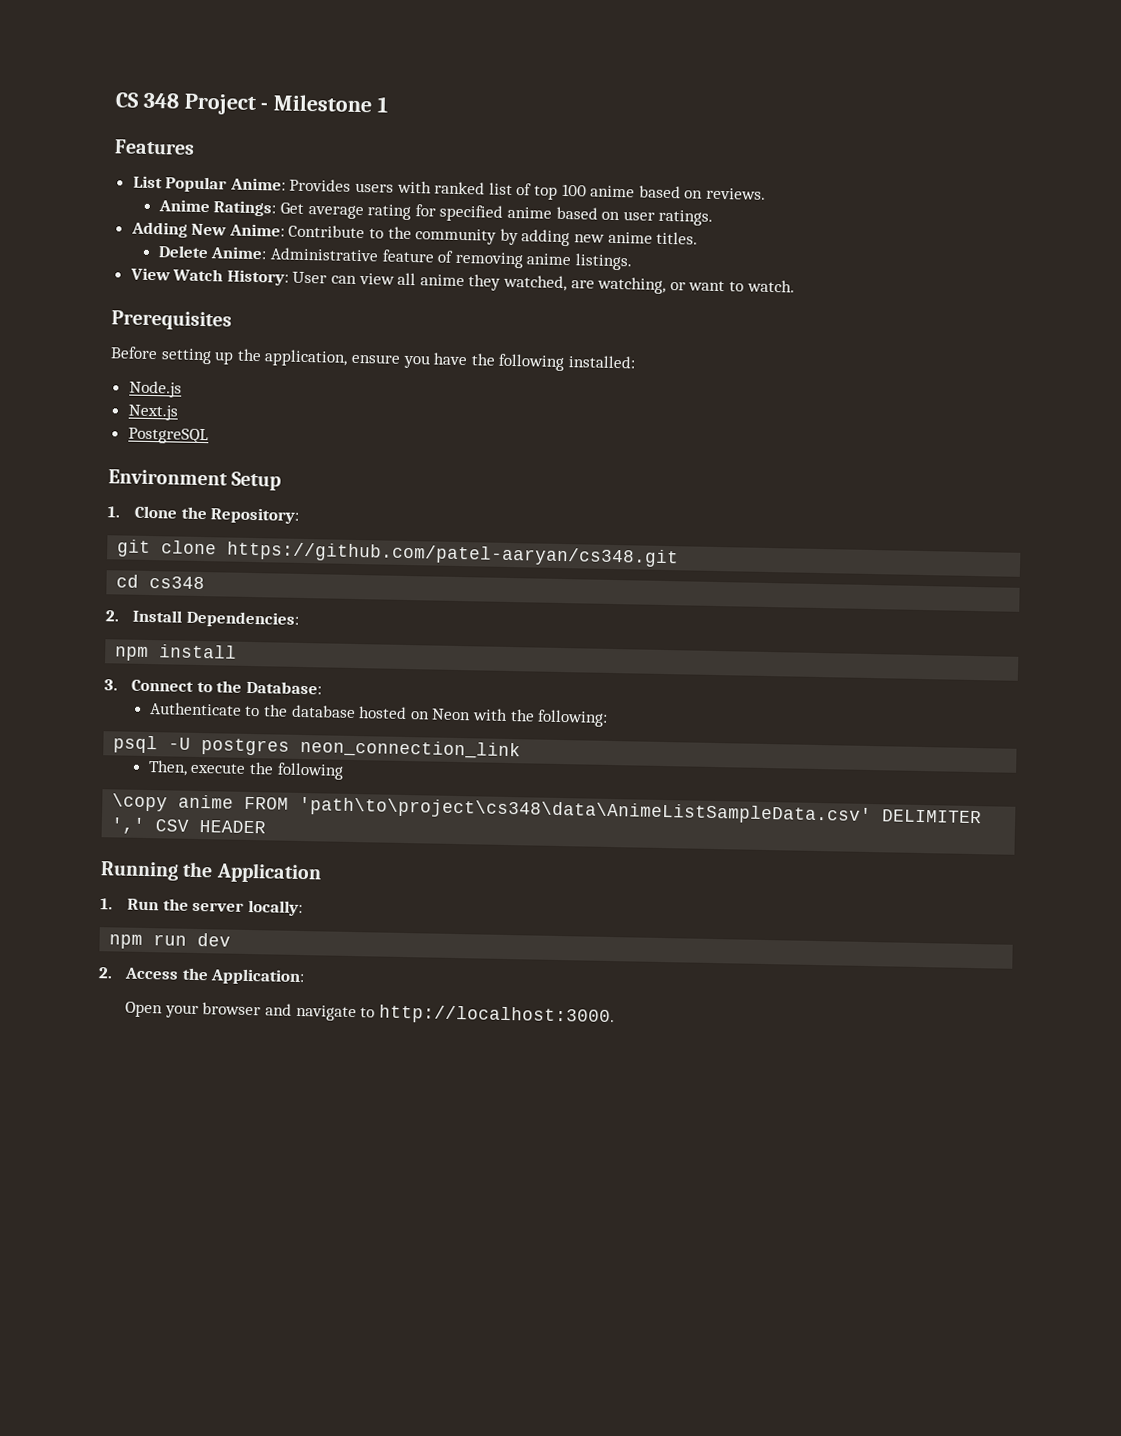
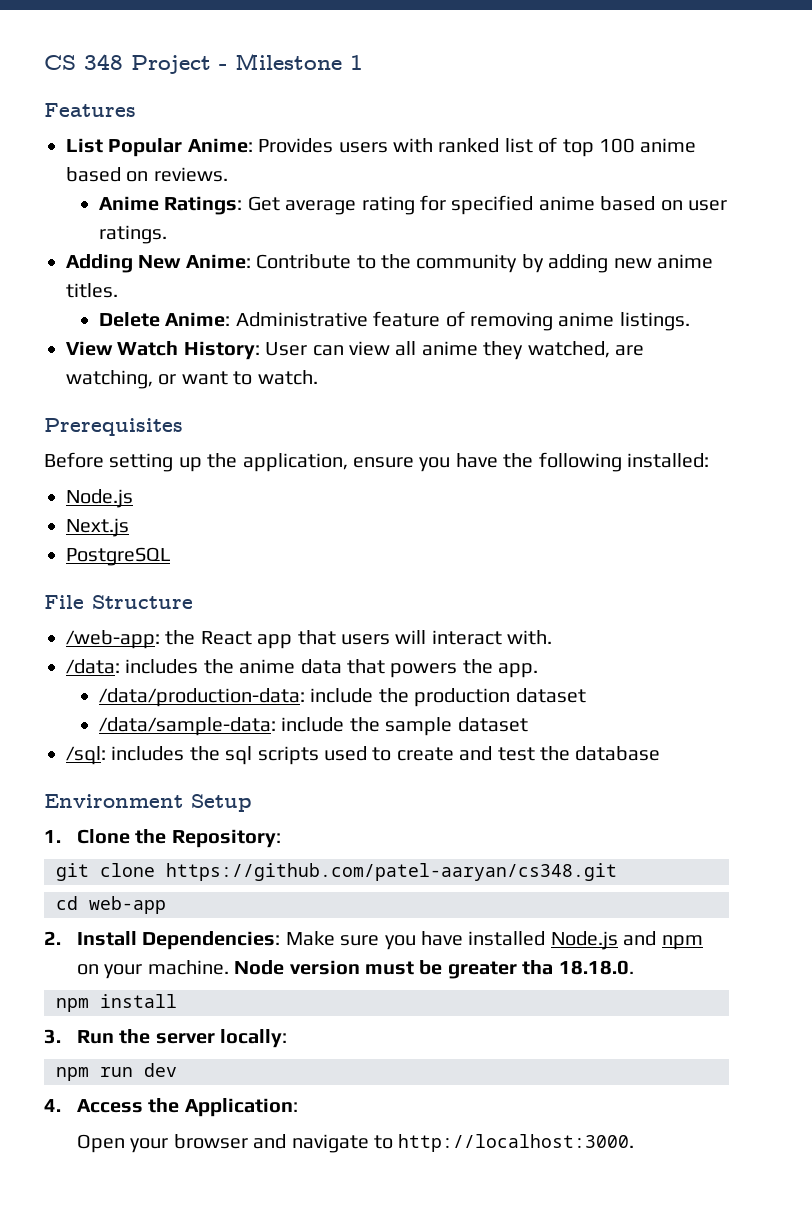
(209, 436) none -> [44,595,193,609] [66,630,553,649] [66,659,539,678] [99,688,586,707] [99,717,528,736] [66,746,661,765] // File Structure // /web-app: the React app that users will interact with. // /data: includes the anime data that powers the app. // /data/production-data: include the production dataset // /data/sample-data: include the sample dataset // /sql: includes the sql scripts used to create and test the database
[149,576,206,590] cs348 -> [89,896,166,914] web-app
[115,644,238,662] [104,679,322,695] [148,702,609,727] [113,735,522,760] [147,760,344,780] [112,793,983,826] [111,817,267,834] [100,861,322,884] [100,898,113,910] // npm install // 3. Connect to the Database: // Authenticate to the database hosted on Neon with the following: // psql -U postgres neon_connection_link // Then, execute the following // \copy anime FROM 'path\to\project\cs348\data\AnimeListSampleData.csv' DELIMITER ',' CSV HEADER // Running the Application // 1. -> [285,931,703,950] [77,960,634,979] [56,994,177,1012] [44,1029,61,1044] Make sure you have installed Node.js and npm on your machine. Node version must be greater tha 18.18.0. // npm install // 3.
[98,967,113,979] 2. -> [44,1099,61,1112] 4.

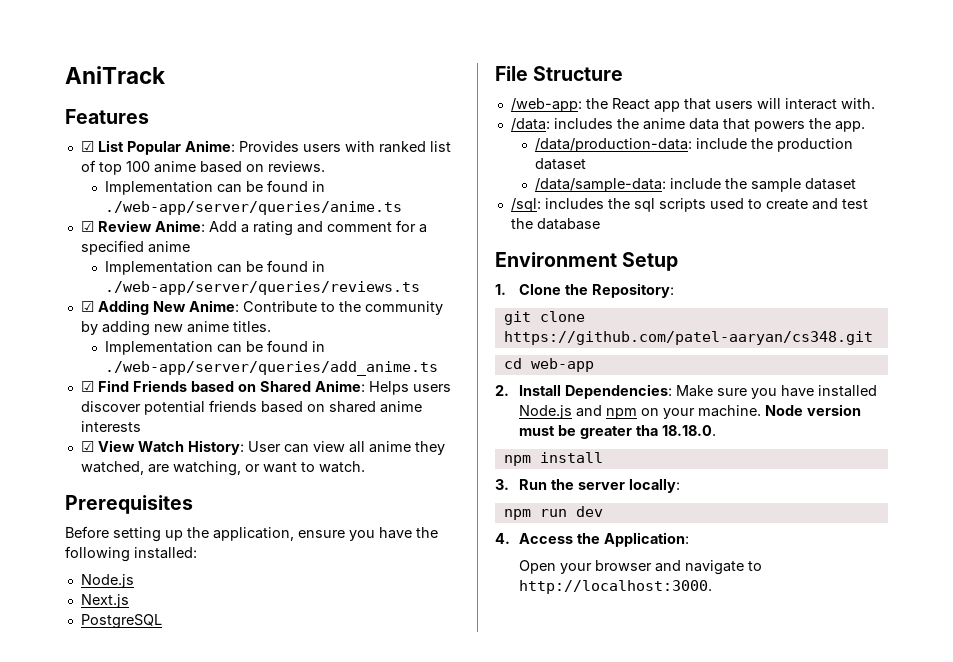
[44,53,363,74] CS 348 Project - Milestone 1 -> [65,66,165,84] AniTrack
(136, 110) none -> [80,141,94,152] ☑
[99,195,728,215] [99,225,168,244] Anime Ratings: Get average rating for specified anime based on user ratings. // -> [105,180,326,195] [105,201,403,215] [80,220,427,236] [80,240,190,255] [105,260,326,275] [105,281,421,295] [80,301,94,312] Implementation can be found in ./web-app/server/queries/anime.ts // ☑ Review Anime: Add a rating and comment for a specified anime // Implementation can be found in ./web-app/server/queries/reviews.ts // ☑
[99,311,690,331] Delete Anime: Administrative feature of removing anime listings. // -> [105,340,326,355] [105,361,439,376] [80,380,451,395] [80,400,422,415] [80,421,141,432] [80,441,94,452] Implementation can be found in ./web-app/server/queries/add_anime.ts // ☑ Find Friends based on Shared Anime: Helps users discover potential friends based on shared anime interests // ☑

